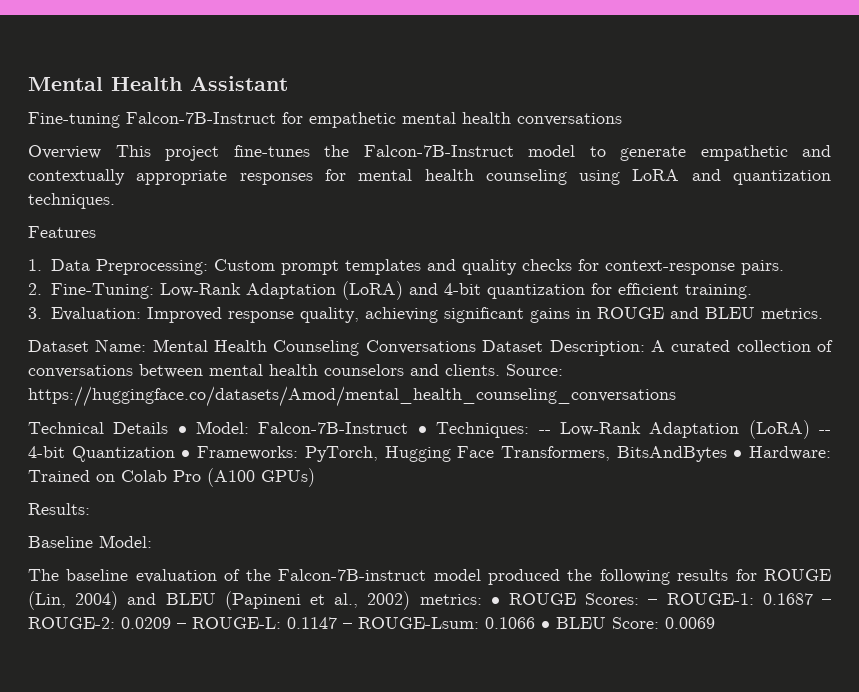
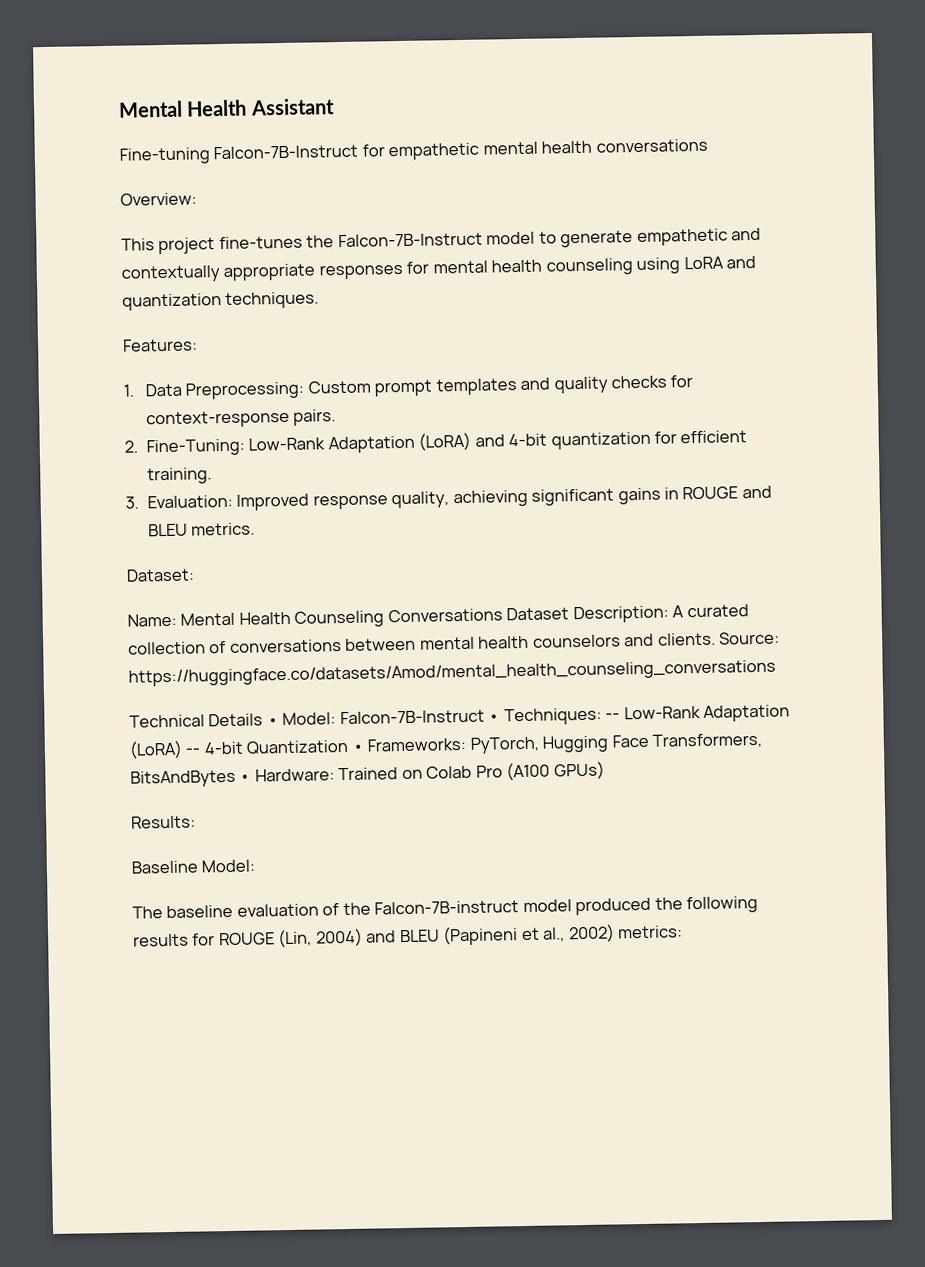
[28,145,101,159] Overview -> [120,192,197,206] Overview: //
[28,226,96,238] Features -> [122,338,198,352] Features:
[28,340,89,352] Dataset -> [126,568,195,582] Dataset: //
[490,593,832,605] [28,617,715,629] • ROUGE Scores: – ROUGE-1: 0.1687 – ROUGE-2: 0.0209 – ROUGE-L: 0.1147 – ROUGE-Lsum: 0.1066 • BLEU Score: 0.0069 -> (684, 932) none

